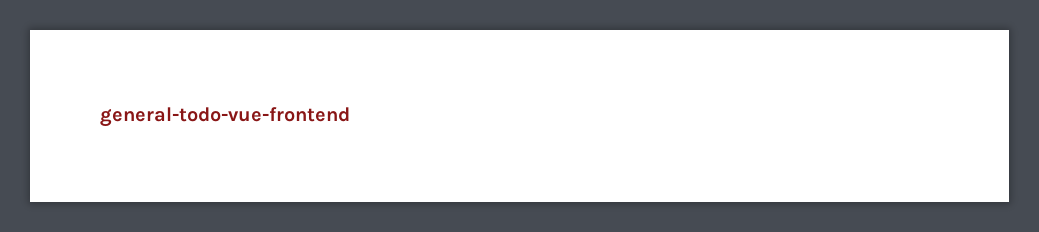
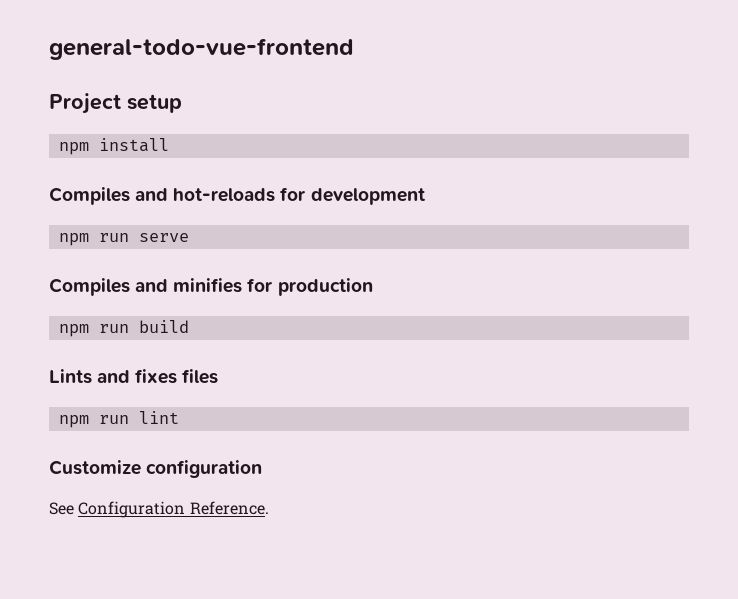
(350, 117) none -> [49,93,182,114] [58,138,169,155] [49,187,425,205] [58,233,189,246] [49,278,373,296] [58,320,189,337] [49,369,219,384] [58,411,179,428] [49,460,263,478] [49,501,269,518] // Project setup // npm install // Compiles and hot-reloads for development // npm run serve // Compiles and minifies for production // npm run build // Lints and fixes files // npm run lint // Customize configuration // See Configuration Reference.

